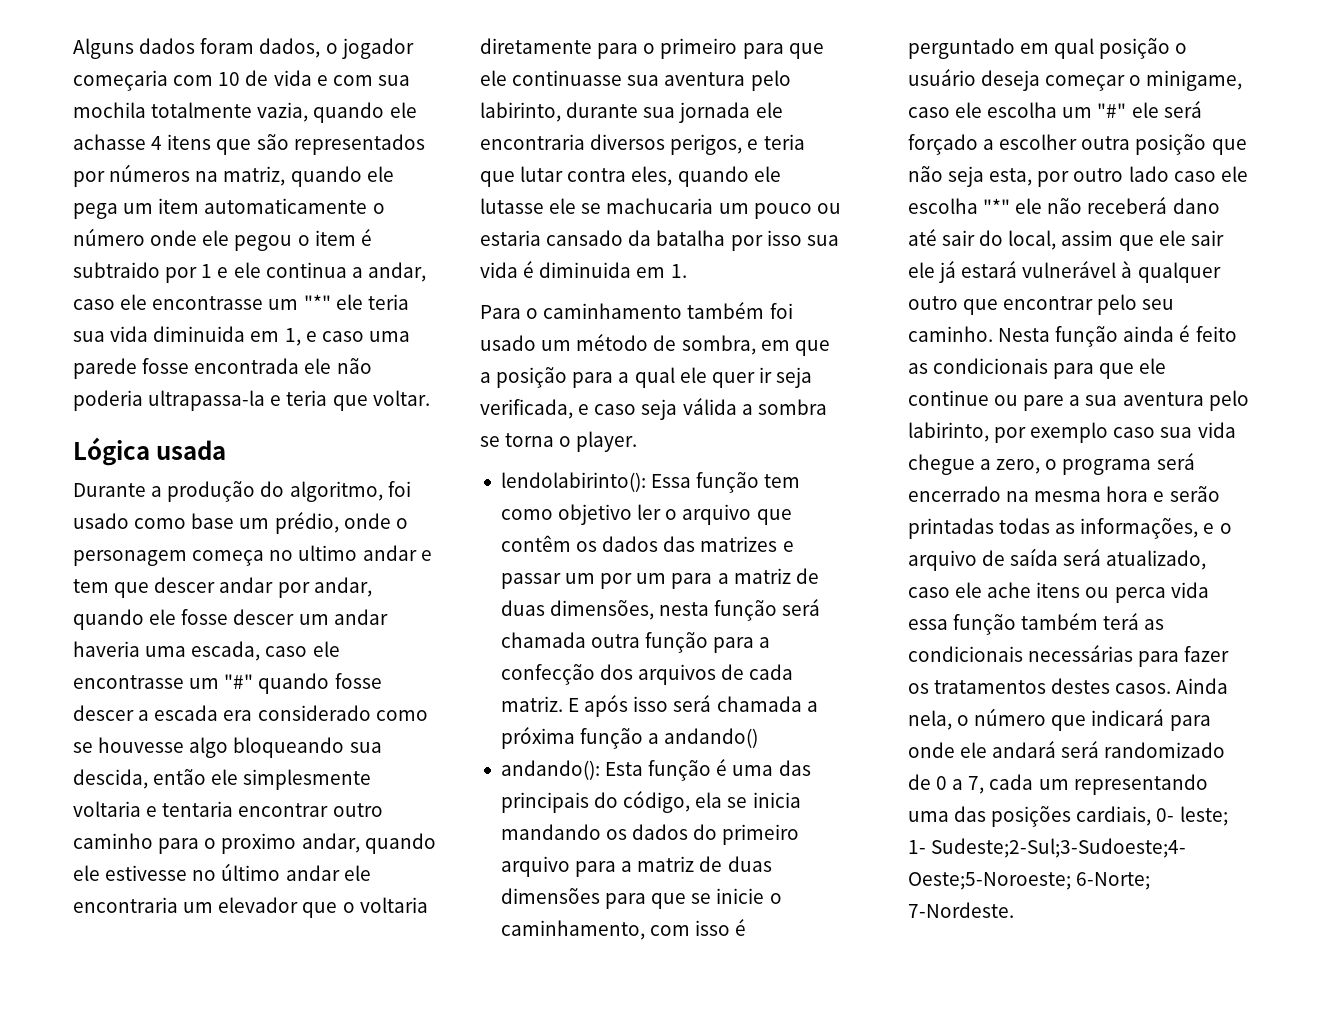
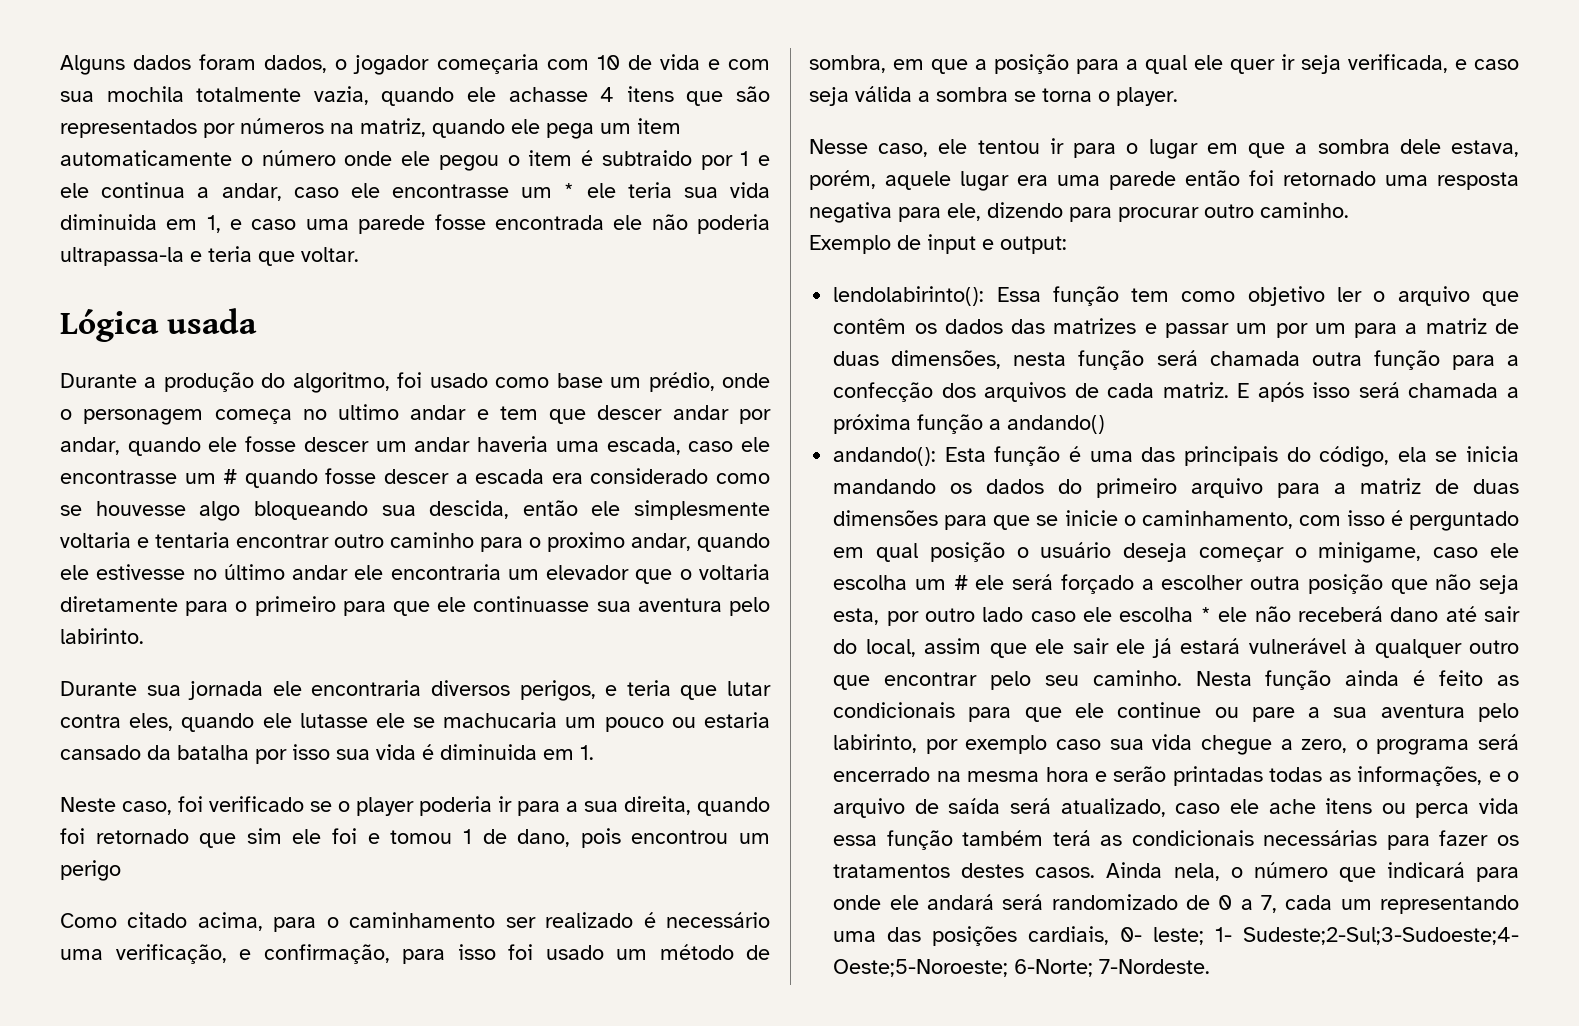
[303,294,331,310] "*" -> [564,183,575,198] *
[224,674,254,689] "#" -> [223,469,238,484] #
[480,102,639,122] labirinto, durante -> [60,628,144,644] [60,681,137,696] labirinto. // Durante
[480,302,765,319] Para o caminhamento também -> [60,796,770,816] [60,828,771,848] [60,860,121,881] [60,912,771,932] [60,944,496,964] Neste caso, foi verificado se o player poderia ir para a sua direita, quando foi retornado que sim ele foi e tomou 1 de dano, pois encontrou um perigo // Como citado acima, para o caminhamento ser realizado é necessário uma verificação, e confirmação, para isso
(638, 441) none -> [809,138,1519,159] [809,170,1519,191] [809,202,1349,223] [809,234,1067,254] // Nesse caso, ele tentou ir para o lugar em que a sombra dele estava, porém, aquele lugar era uma parede então foi retornado uma resposta negativa para ele, dizendo para procurar outro caminho. // Exemplo de input e output:
[1097,103,1127,118] "#" -> [953,575,968,590] #
[983,198,1011,214] "*" -> [1200,607,1211,622] *

